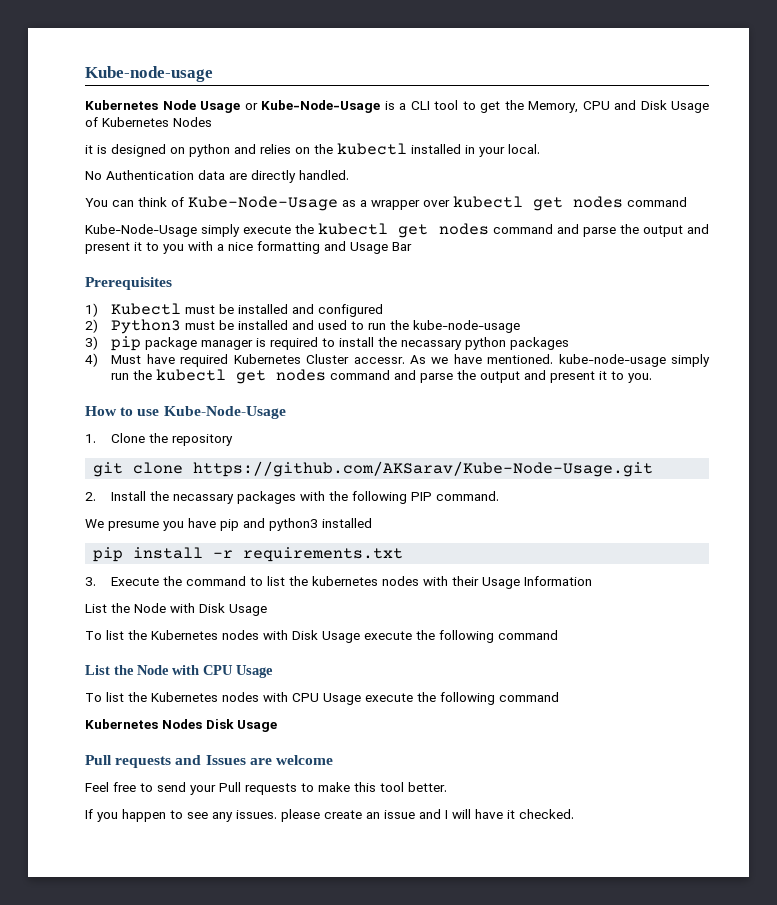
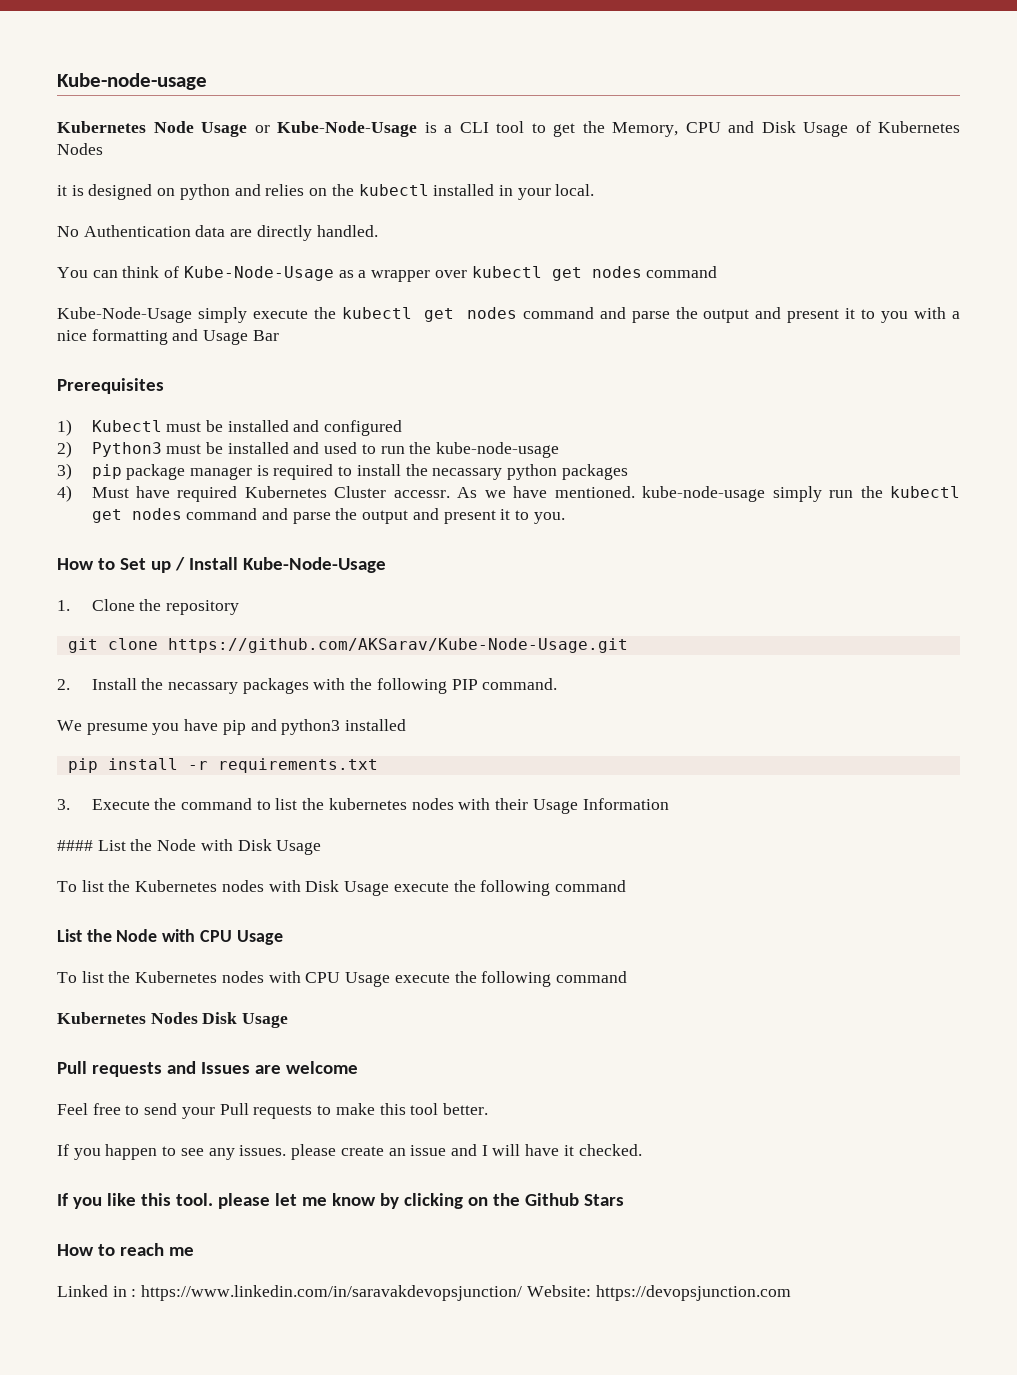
[137,409,160,416] use -> [119,557,238,573] Set up / Install
(593, 581) none -> [57,840,93,851] ####
(574, 814) none -> [57,1193,624,1209] [57,1243,194,1256] [57,1285,791,1301] // If you like this tool. please let me know by clicking on the Github Stars // How to reach me // Linked in : https://www.linkedin.com/in/saravakdevopsjunction/ Website: https://devopsjunction.com

